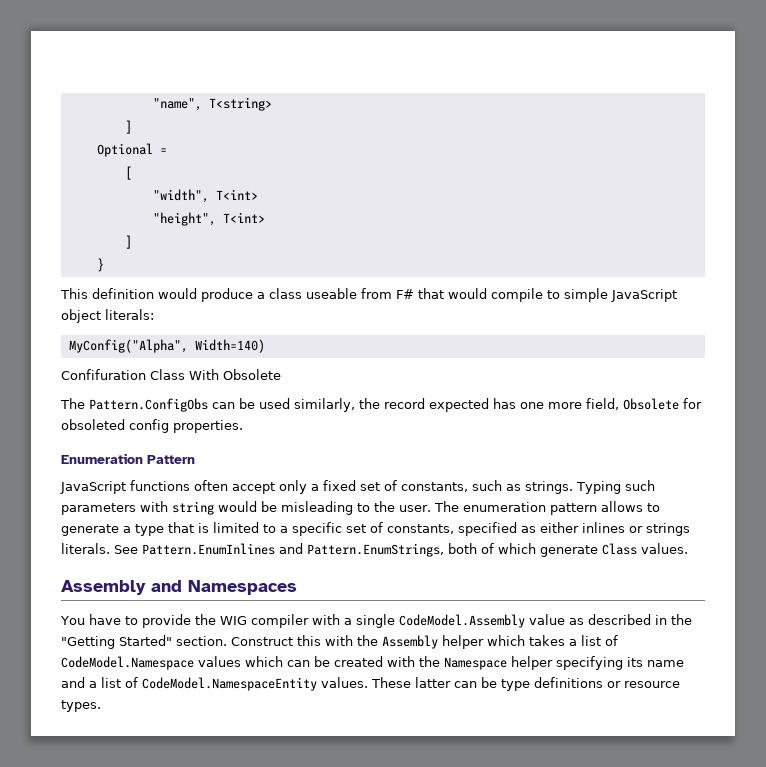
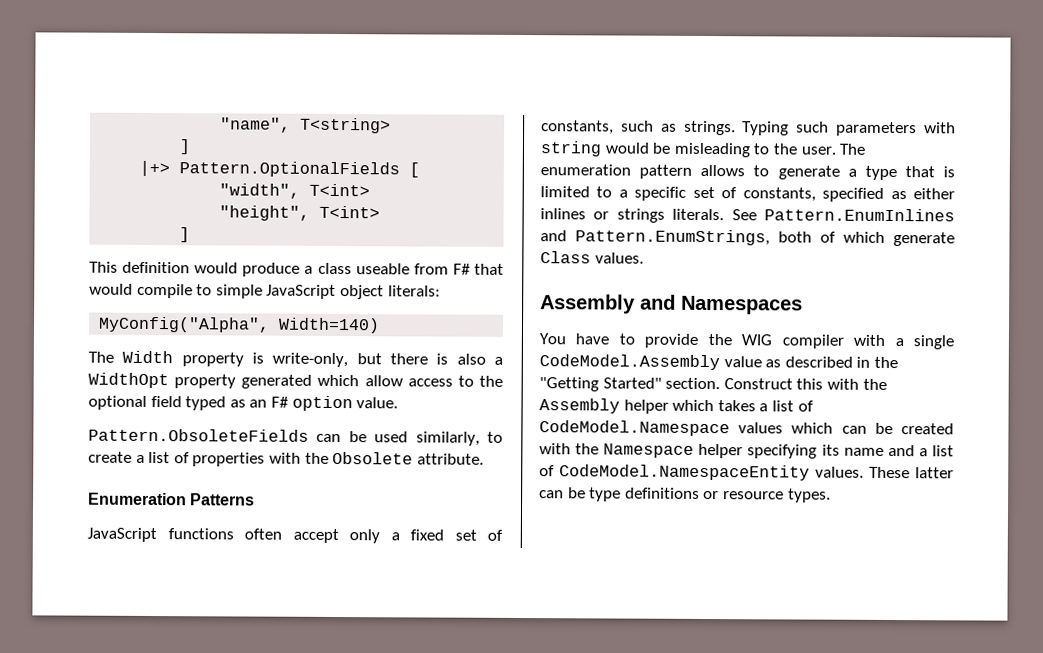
[96,143,167,157] Optional = // -> [139,160,401,178] |+> Pattern.OptionalFields
[96,258,104,272] // } -> (191, 235) none
[61,369,281,380] [60,398,702,412] [61,419,243,433] Confifuration Class With Obsolete // The Pattern.ConfigObs can be used similarly, the record expected has one more field, Obsolete for obsoleted config properties. -> [88,350,503,368] [88,372,504,389] [88,395,399,412] [88,428,503,446] [88,451,484,467] The Width property is write-only, but there is also a WidthOpt property generated which allow access to the optional field typed as an F# option value. // Pattern.ObsoleteFields can be used similarly, to create a list of properties with the Obsolete attribute.
[147,455,195,464] Pattern -> [190,493,256,506] Patterns

